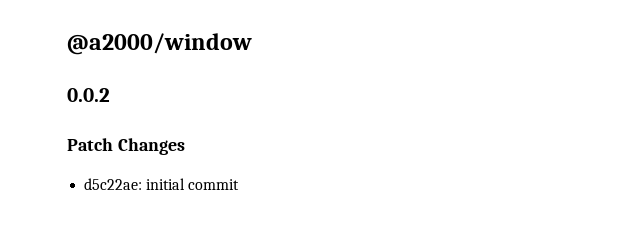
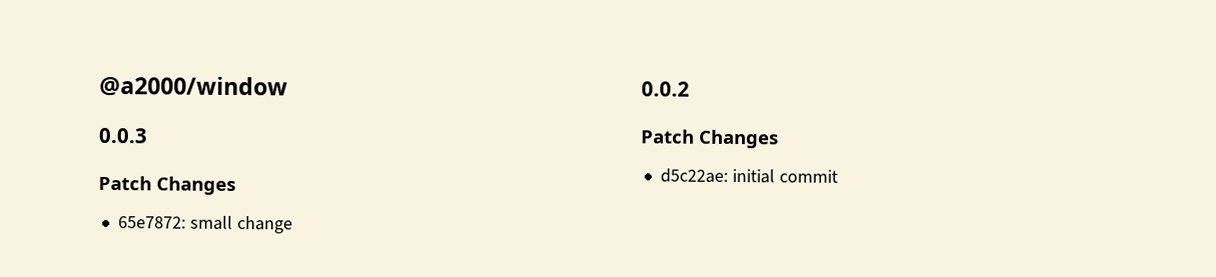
(252, 44) none -> [98,127,148,144] [98,175,236,196] [117,215,293,234] // 0.0.3 // Patch Changes // 65e7872: small change

